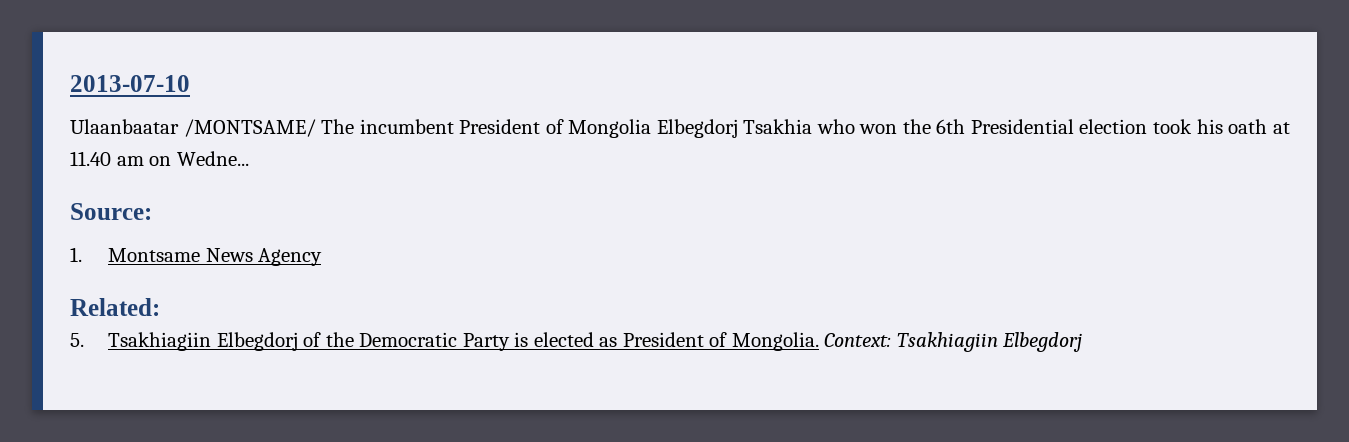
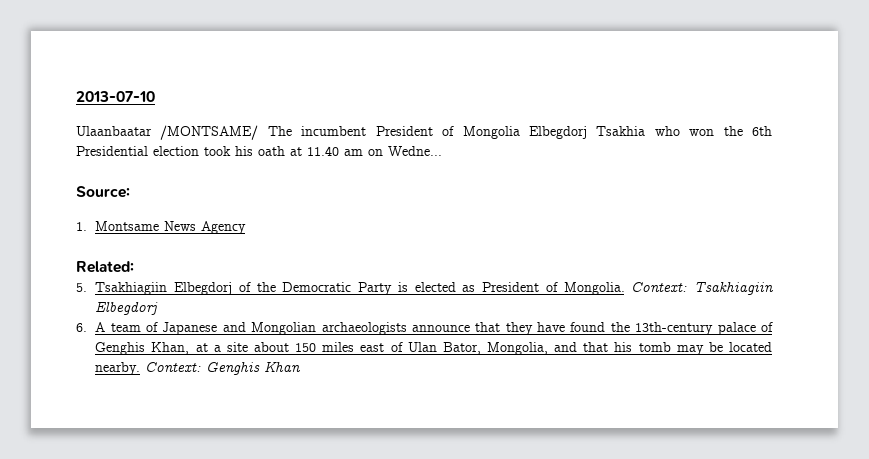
(1083, 342) none -> [76,322,773,335] [95,342,772,355] [95,361,302,375] // 6. A team of Japanese and Mongolian archaeologists announce that they have found the 13th-century palace of Genghis Khan, at a site about 150 miles east of Ulan Bator, Mongolia, and that his tomb may be located nearby. Context: Genghis Khan

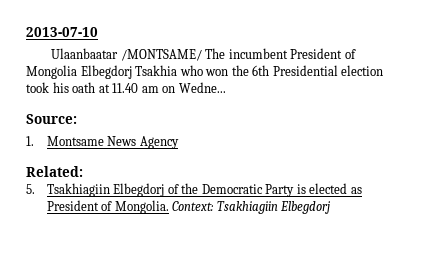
[76,322,773,335] [95,342,772,355] [95,361,302,375] // 6. A team of Japanese and Mongolian archaeologists announce that they have found the 13th-century palace of Genghis Khan, at a site about 150 miles east of Ulan Bator, Mongolia, and that his tomb may be located nearby. Context: Genghis Khan -> (331, 207) none

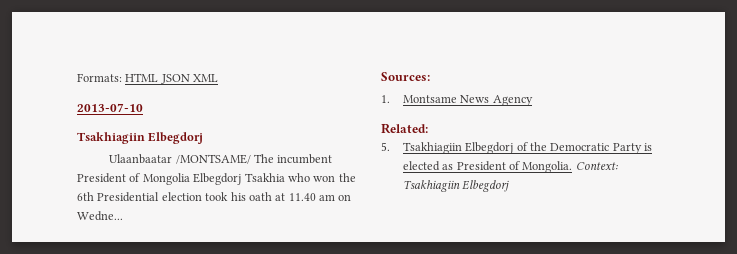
(26, 32) none -> [77,73,219,84] Formats: HTML JSON XML //
(98, 32) none -> [77,132,204,144] // Tsakhiagiin Elbegdorj
[26,114,77,124] Source: -> [381,72,430,81] Sources:

